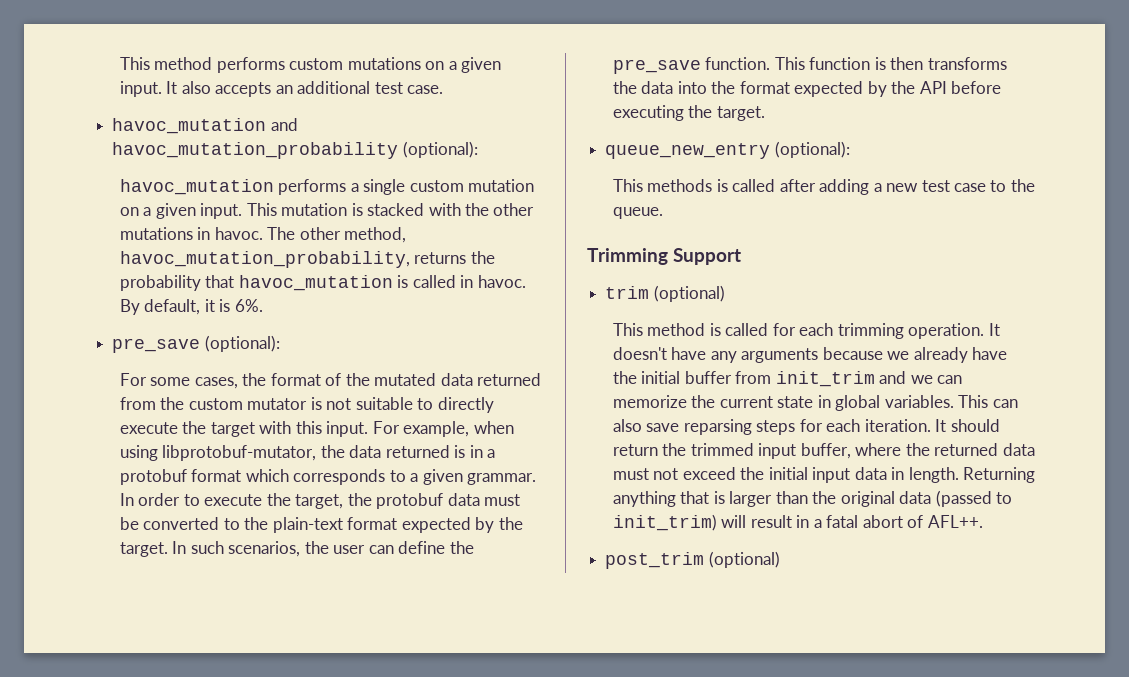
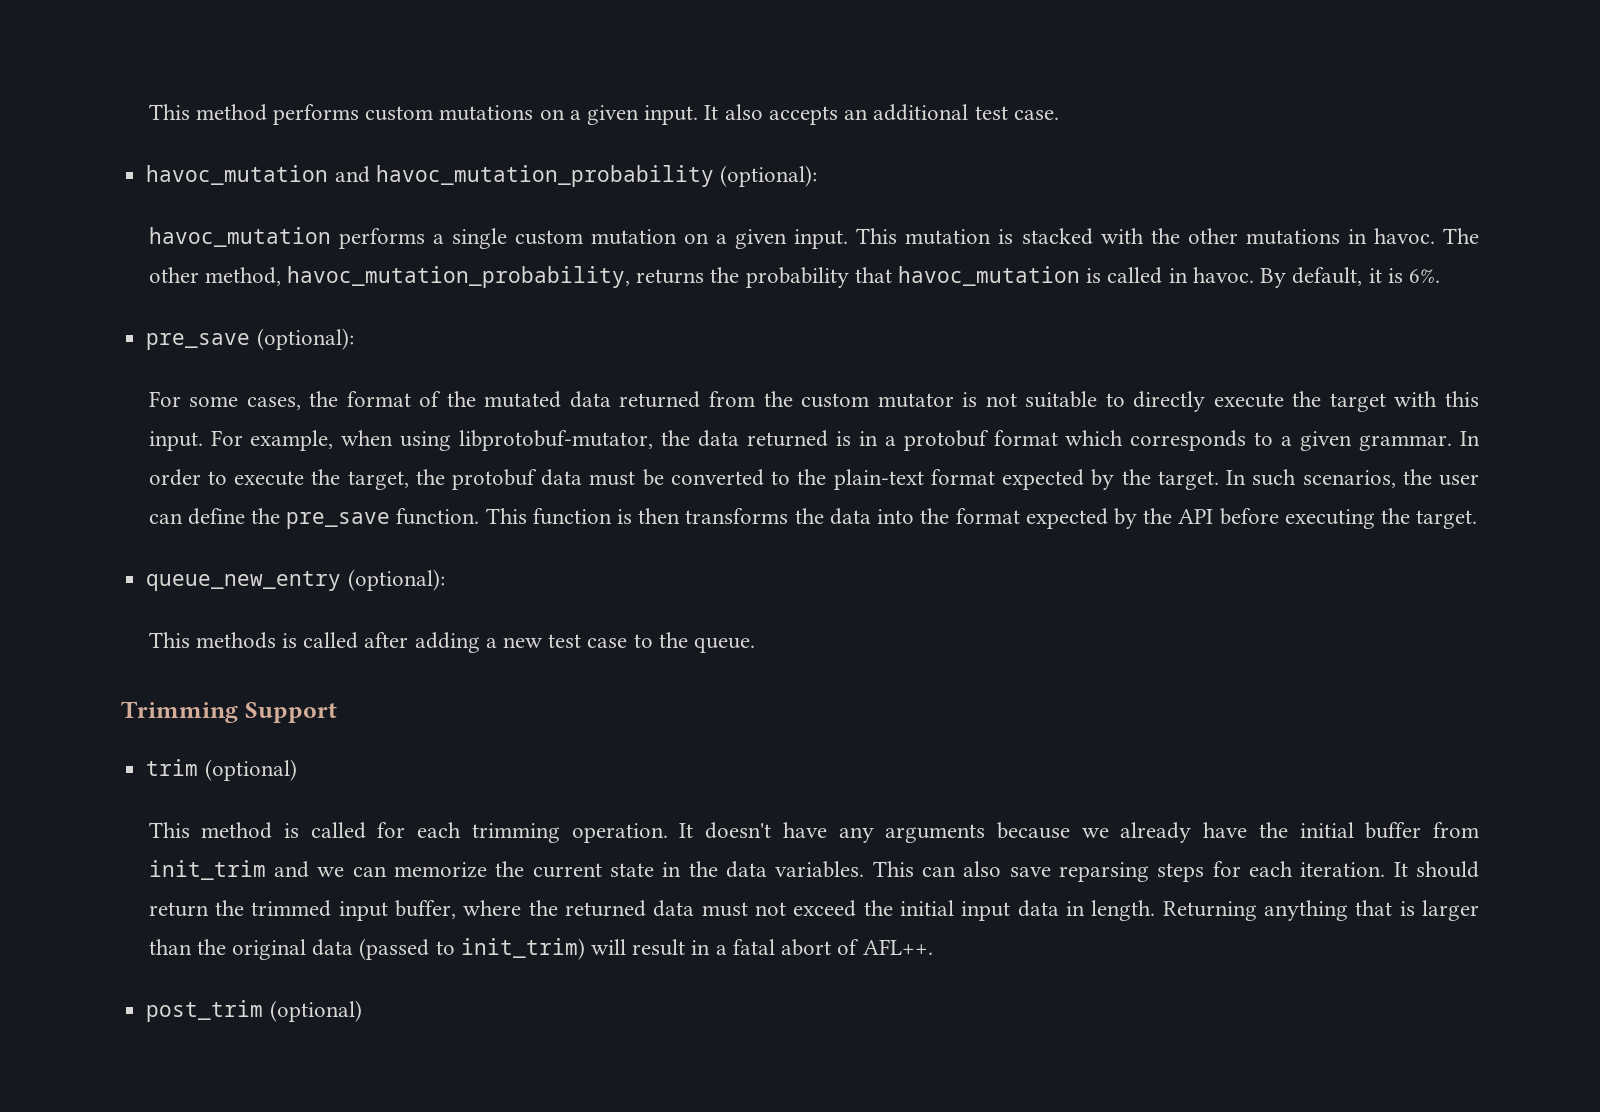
[835,395,881,411] global -> [688,861,767,878] the data

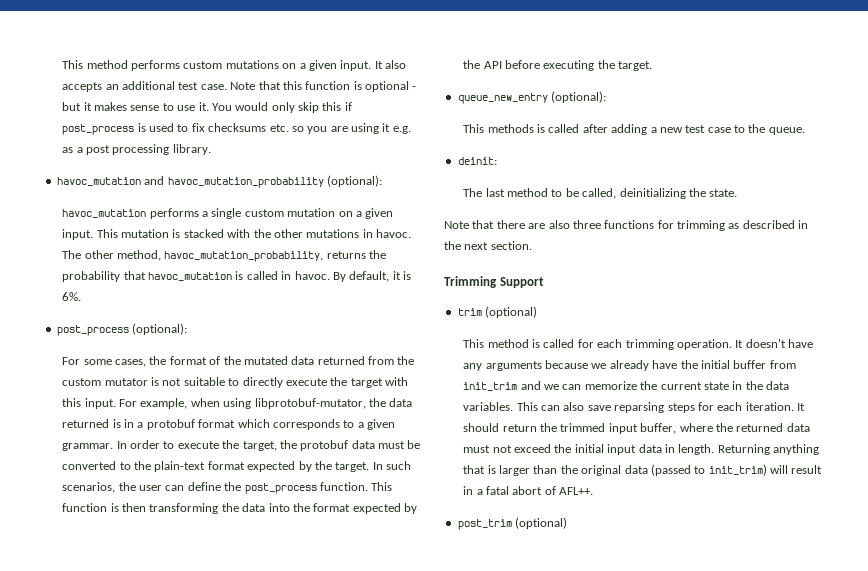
(1059, 115) none -> [230,81,417,92] [62,102,352,113] [62,123,411,135] [62,144,211,155] Note that this function is optional - but it makes sense to use it. You would only skip this if post_process is used to fix checksums etc. so you are using it e.g. as a post processing library.
[146,333,251,350] pre_save -> [56,325,129,336] post_process
[286,512,391,529] pre_save -> [244,483,317,494] post_process
[685,508,789,524] transforms -> [149,503,219,514] transforming
(756, 645) none -> [457,157,497,165] [463,188,738,199] [444,220,809,231] [444,241,532,250] // deinit: // The last method to be called, deinitializing the state. // Note that there are also three functions for trimming as described in the next section.

